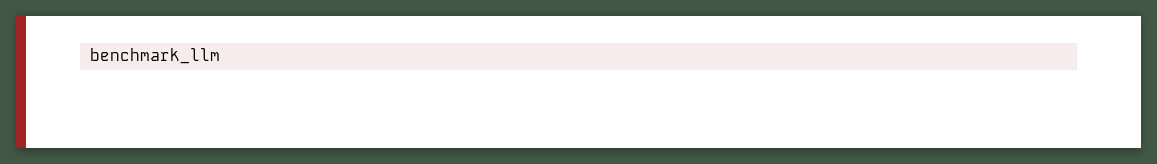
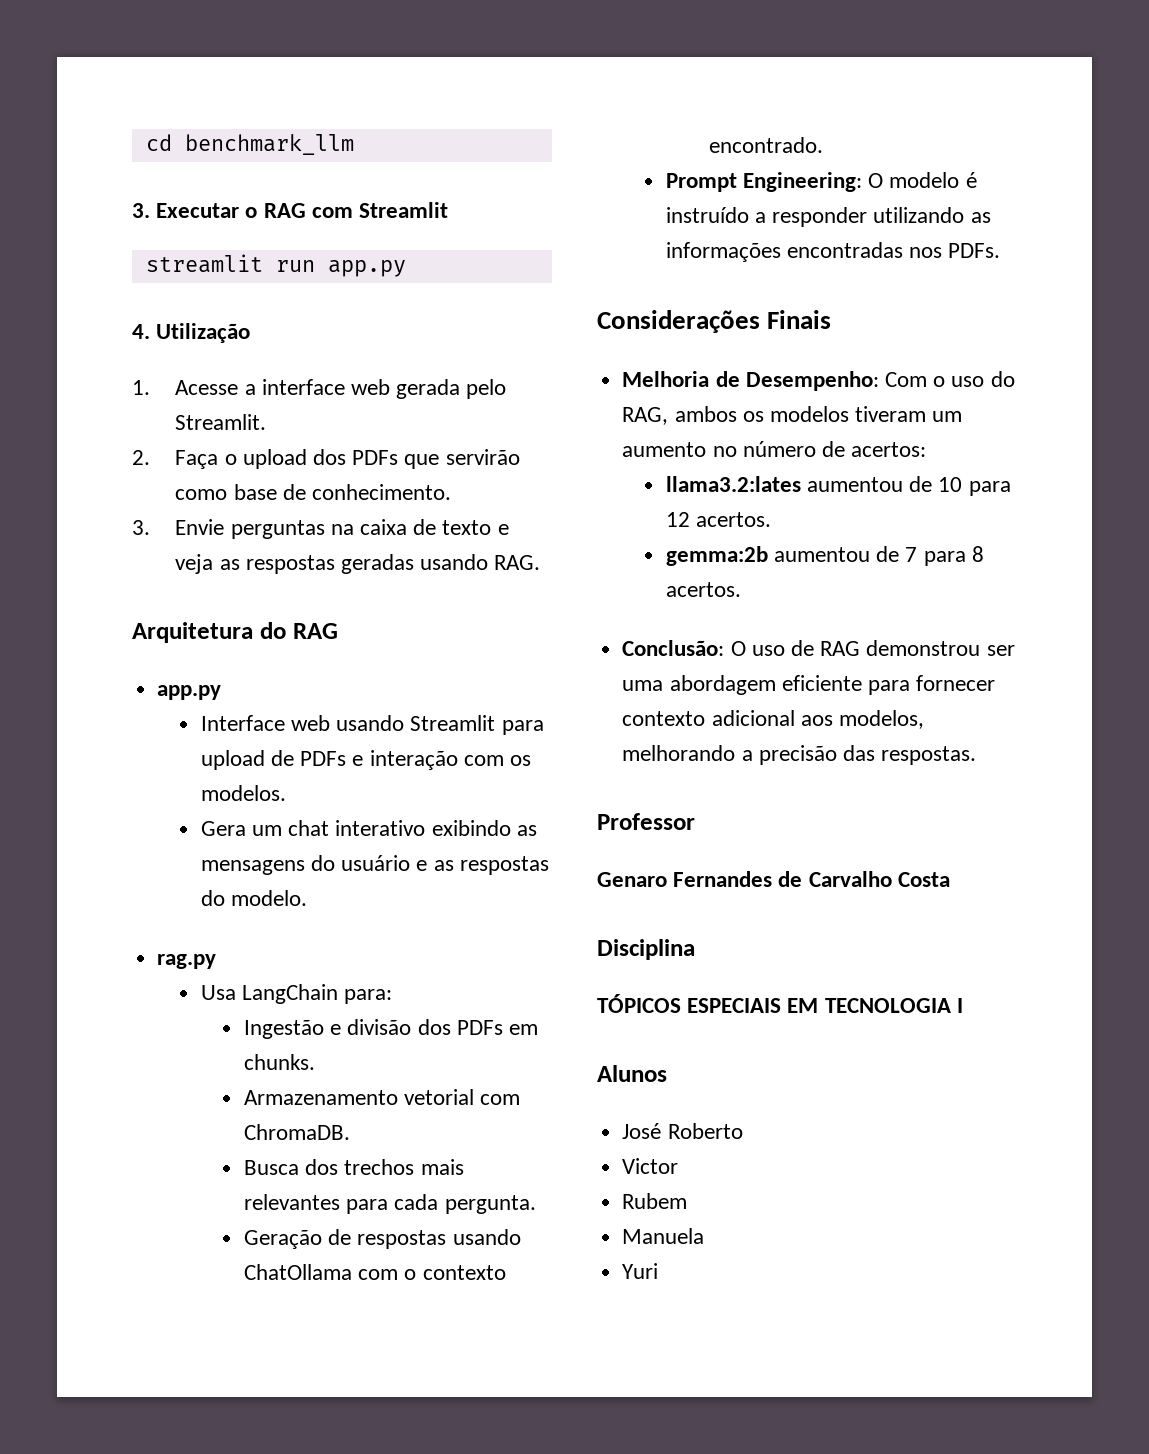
(90, 56) none -> [145,134,172,151] cd
(221, 56) none -> [132,202,449,218] [145,254,406,277] [132,323,251,343] [132,379,507,399] [175,414,267,430] [132,449,520,469] [175,484,451,500] [132,519,509,539] [175,554,541,574] [132,622,338,643] [157,685,222,700] [200,715,544,735] [200,750,531,770] [200,785,286,801] [200,820,537,836] [200,855,549,875] [200,890,307,906] [157,954,217,969] [200,984,393,1004] [244,1019,539,1039] [244,1054,316,1070] [244,1089,521,1105] [244,1124,351,1140] [244,1159,464,1175] [244,1194,536,1214] [244,1229,521,1249] [244,1264,506,1280] [709,137,824,153] [665,172,977,192] [665,207,991,227] [665,242,1001,262] [597,310,832,333] [622,371,1015,391] [622,406,963,425] [622,441,927,457] [665,476,1011,496] [665,512,771,527] [665,546,984,566] [665,582,741,597] [622,640,1015,656] [622,675,996,695] [622,710,924,729] [622,745,977,765] [597,813,695,830] [597,871,950,887] [597,939,695,960] [597,994,963,1013] [597,1065,667,1082] [622,1123,743,1139] [622,1158,679,1174] [622,1193,688,1209] [622,1228,705,1244] [622,1263,659,1279] // 3. Executar o RAG com Streamlit // streamlit run app.py // 4. Utilização // 1. Acesse a interface web gerada pelo Streamlit. // 2. Faça o upload dos PDFs que servirão como base de conhecimento. // 3. Envie perguntas na caixa de texto e veja as respostas geradas usando RAG. // Arquitetura do RAG // app.py // Interface web usando Streamlit para upload de PDFs e interação com os modelos. // Gera um chat interativo exibindo as mensagens do usuário e as respostas do modelo. // rag.py // Usa LangChain para: // Ingestão e divisão dos PDFs em chunks. // Armazenamento vetorial com ChromaDB. // Busca dos trechos mais relevantes para cada pergunta. // Geração de respostas usando ChatOllama com o contexto encontrado. // Prompt Engineering: O modelo é instruído a responder utilizando as informações encontradas nos PDFs. // Considerações Finais // Melhoria de Desempenho: Com o uso do RAG, ambos os modelos tiveram um aumento no número de acertos: // llama3.2:lates aumentou de 10 para 12 acertos. // gemma:2b aumentou de 7 para 8 acertos. // Conclusão: O uso de RAG demonstrou ser uma abordagem eficiente para fornecer contexto adicional aos modelos, melhorando a precisão das respostas. // Professor // Genaro Fernandes de Carvalho Costa // Disciplina // TÓPICOS ESPECIAIS EM TECNOLOGIA I // Alunos // José Roberto // Victor // Rubem // Manuela // Yuri

